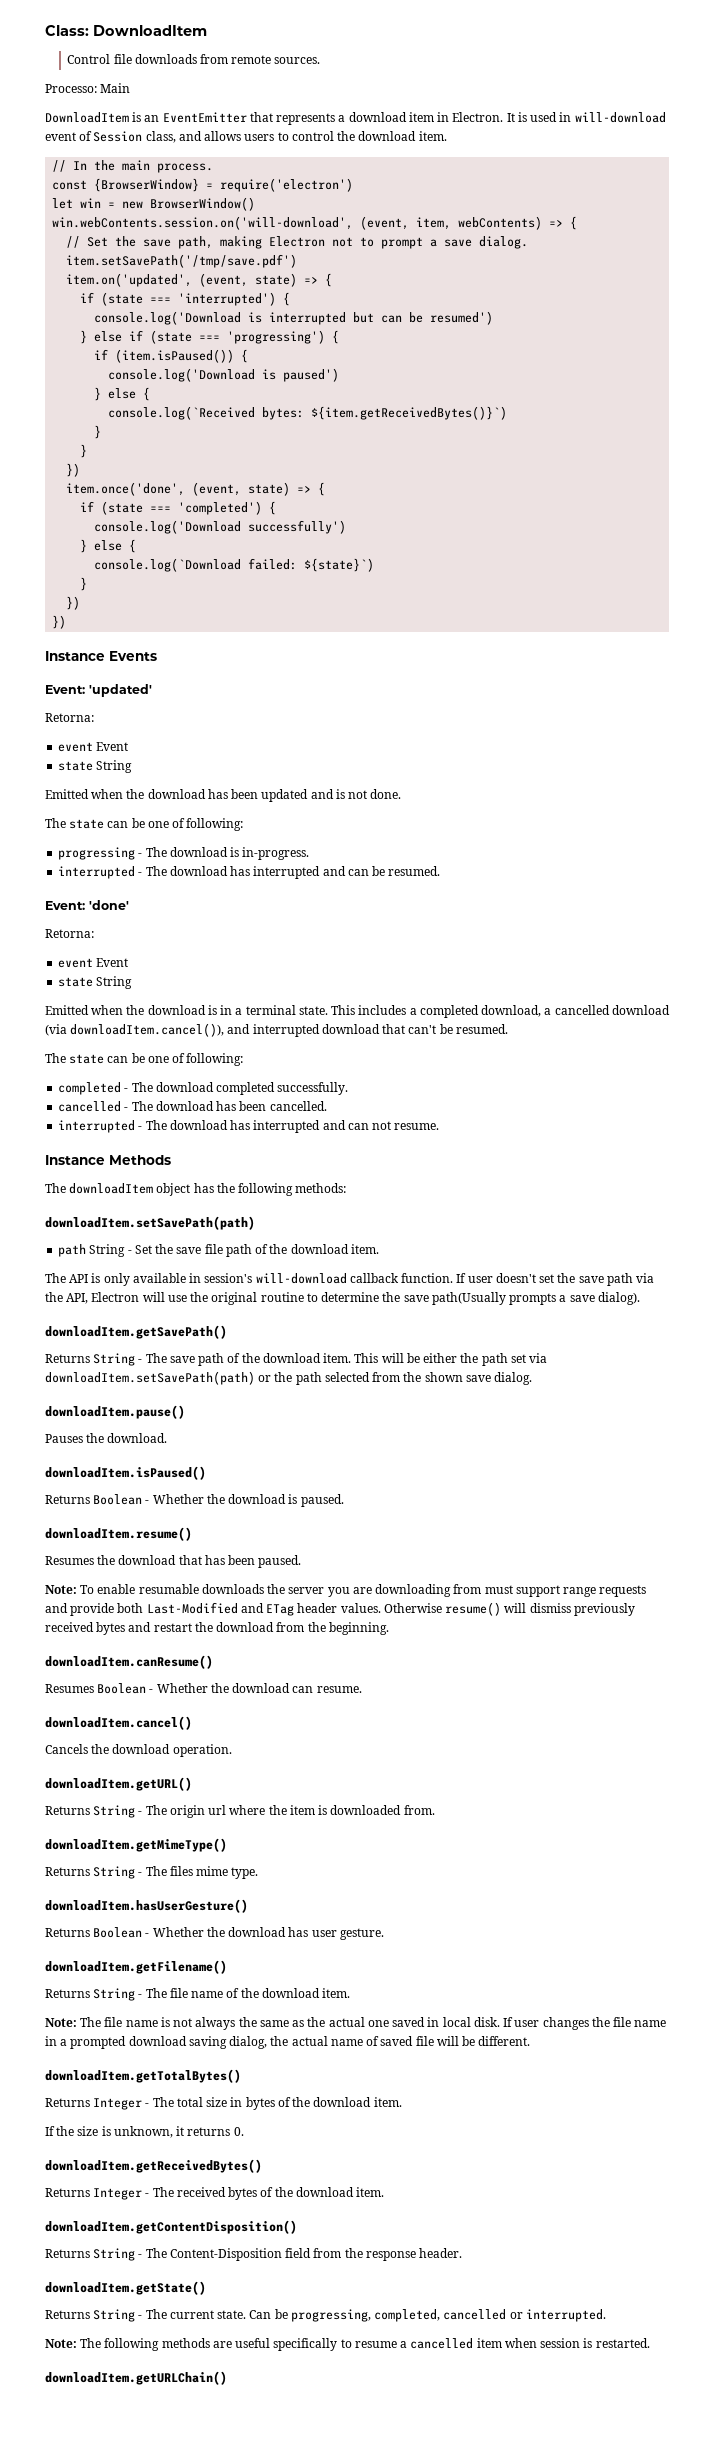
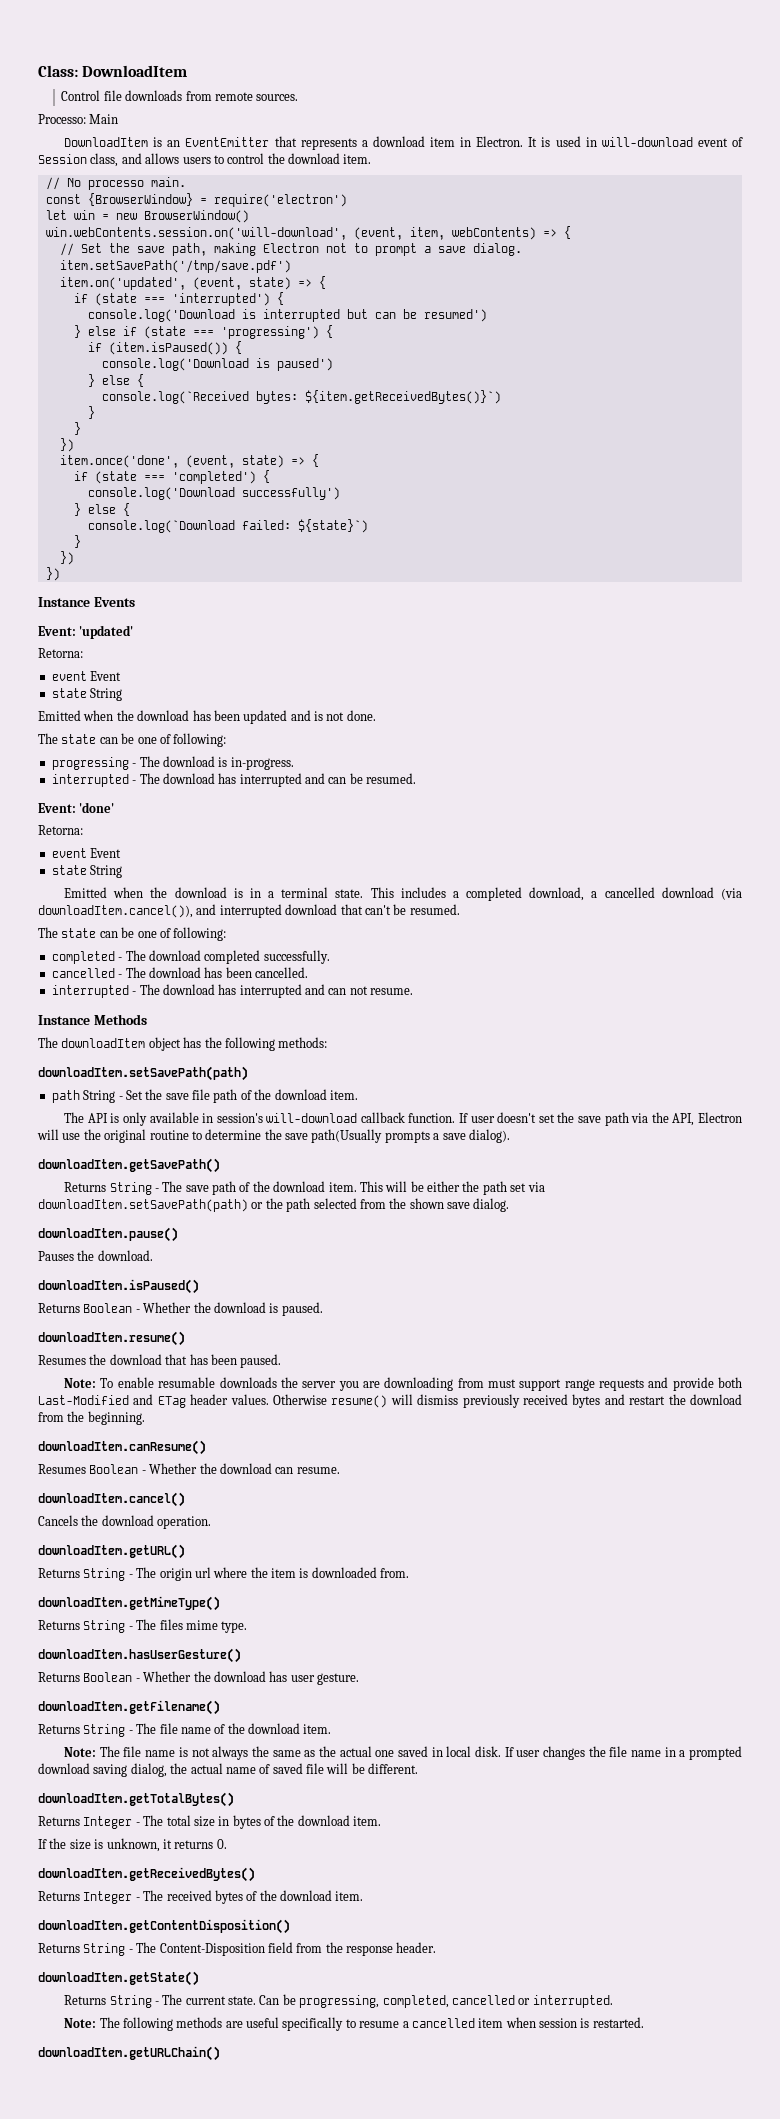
[73,160,214,173] In the main process. -> [66,177,186,190] No processo main.

